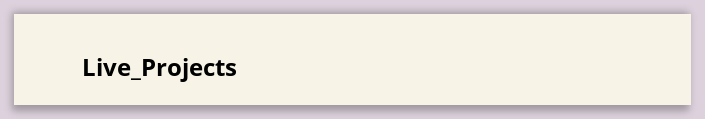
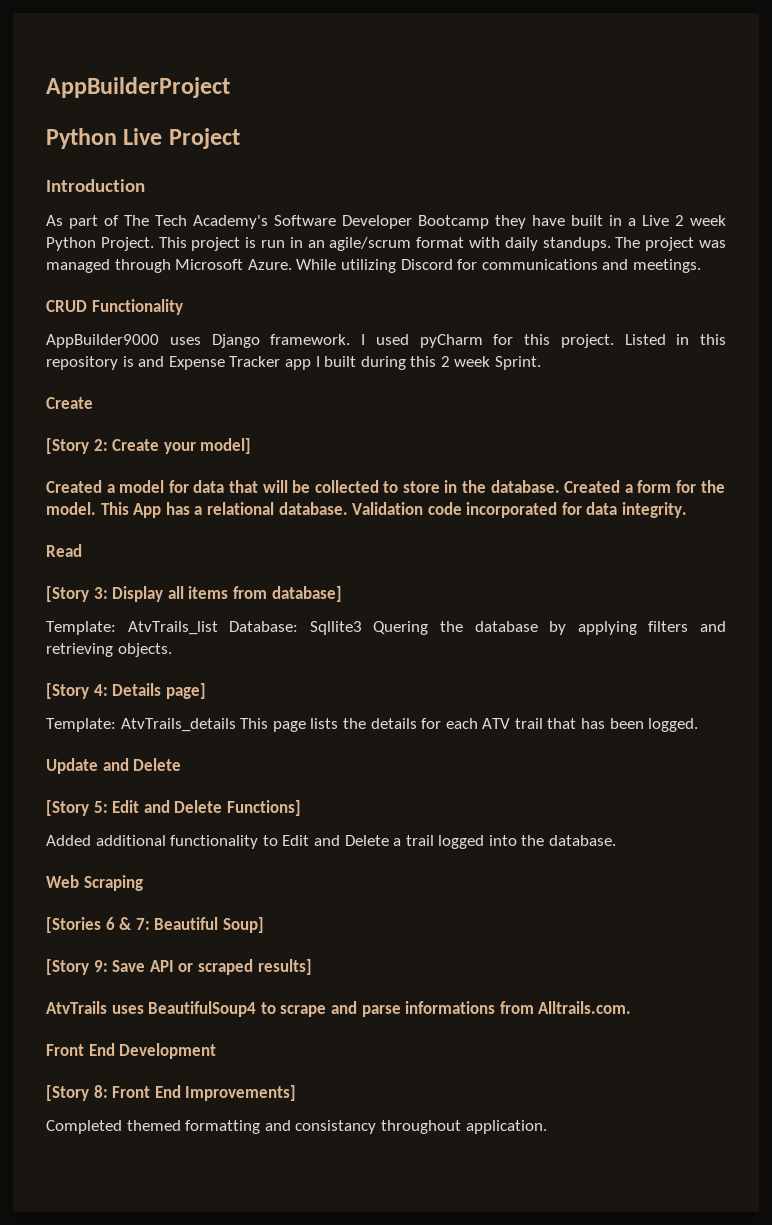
[82,58,237,82] Live_Projects -> [46,77,230,98] [46,128,240,149] [46,179,145,192] [46,215,726,229] [46,237,726,251] [46,259,701,273] [46,299,183,315] [46,334,726,348] [46,356,542,370] [46,397,93,409] [46,438,252,454] [46,480,725,493] [46,502,688,518] [46,544,82,557] [46,586,342,602] [46,621,727,635] [46,643,172,657] [46,683,206,699] [46,718,699,732] [46,758,182,774] [46,800,301,816] [46,835,617,849] [46,875,143,891] [46,917,264,933] [46,959,312,975] [46,1001,632,1017] [46,1043,217,1059] [46,1085,297,1101] [46,1120,547,1134] AppBuilderProject // Python Live Project // Introduction // As part of The Tech Academy's Software Developer Bootcamp they have built in a Live 2 week Python Project. This project is run in an agile/scrum format with daily standups. The project was managed through Microsoft Azure. While utilizing Discord for communications and meetings. // CRUD Functionality // AppBuilder9000 uses Django framework. I used pyCharm for this project. Listed in this repository is and Expense Tracker app I built during this 2 week Sprint. // Create // [Story 2: Create your model] // Created a model for data that will be collected to store in the database. Created a form for the model. This App has a relational database. Validation code incorporated for data integrity. // Read // [Story 3: Display all items from database] // Template: AtvTrails_list Database: Sqllite3 Quering the database by applying filters and retrieving objects. // [Story 4: Details page] // Template: AtvTrails_details This page lists the details for each ATV trail that has been logged. // Update and Delete // [Story 5: Edit and Delete Functions] // Added additional functionality to Edit and Delete a trail logged into the database. // Web Scraping // [Stories 6 & 7: Beautiful Soup] // [Story 9: Save API or scraped results] // AtvTrails uses BeautifulSoup4 to scrape and parse informations from Alltrails.com. // Front End Development // [Story 8: Front End Improvements] // Completed themed formatting and consistancy throughout application.

